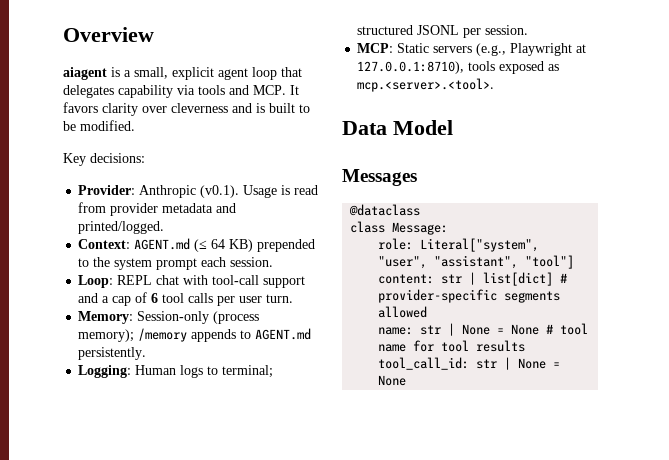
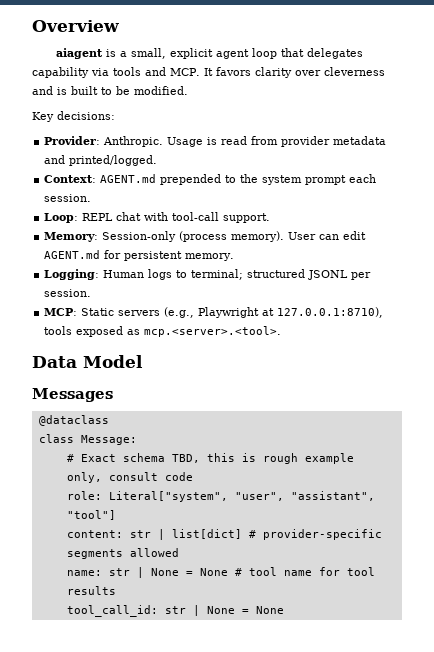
[139,185,240,198] Anthropic (v0.1). -> [103,136,164,147] Anthropic.
[194,239,254,252] (≤ 64 KB) -> (157, 178) none
[263,276,306,288] [78,292,294,306] [78,311,260,324] [78,328,312,342] [78,347,147,360] support and a cap of 6 tool calls per user turn. // Memory: Session-only (process memory); /memory appends to AGENT.md persistently. -> [223,213,271,223] [44,231,367,242] [44,250,235,261] support. // Memory: Session-only (process memory). User can edit AGENT.md for persistent memory.
(449, 228) none -> [66,453,354,464] [66,472,193,483] // # Exact schema TBD, this is rough example only, consult code

